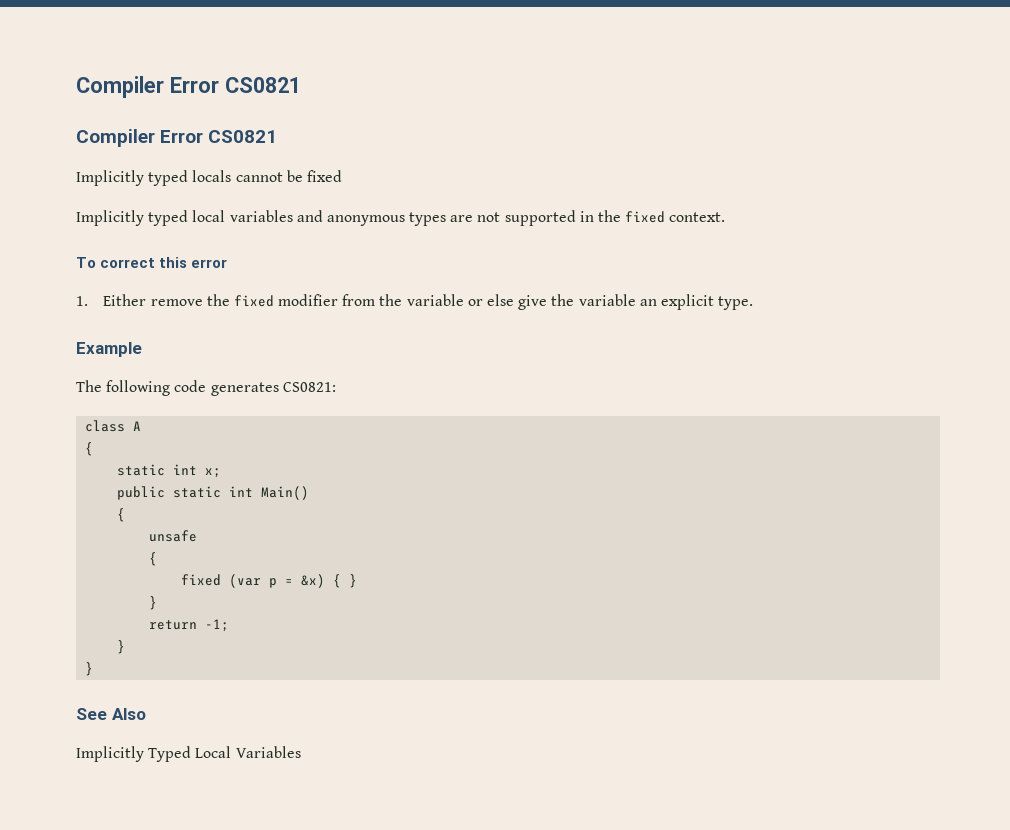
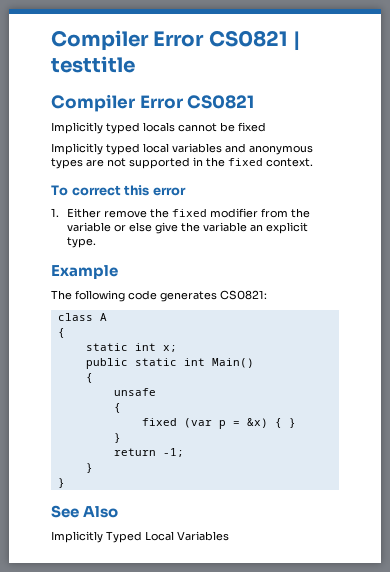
[76,76,301,98] Compiler Error CS0821 -> [51,30,302,51] [51,56,135,73] Compiler Error CS0821 | testtitle

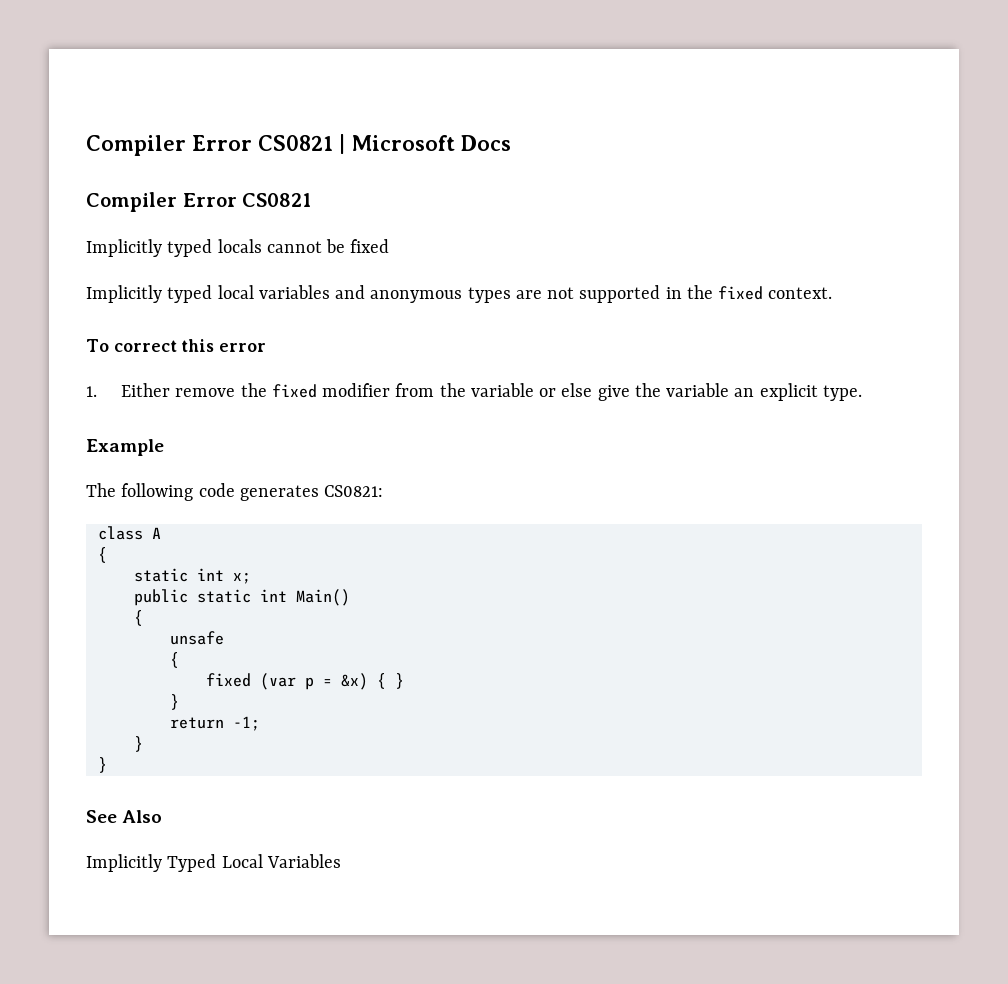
[51,56,135,73] testtitle -> [352,135,511,151] Microsoft Docs

